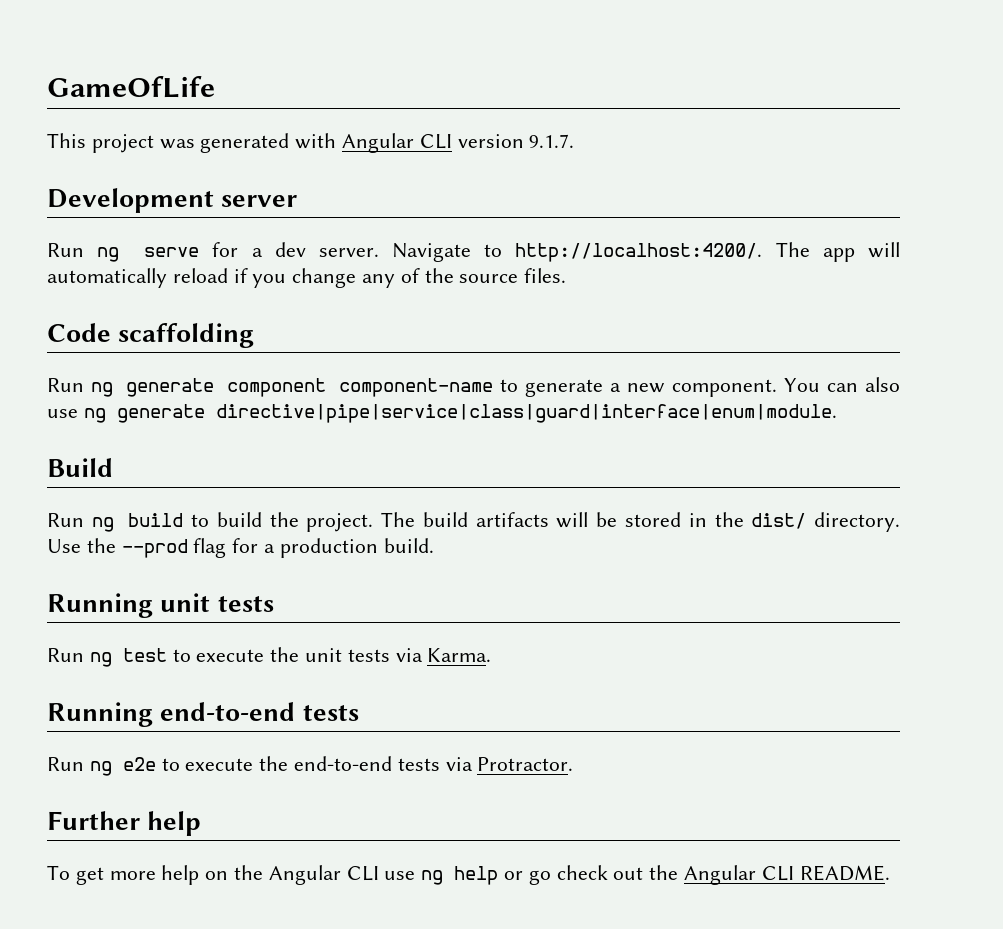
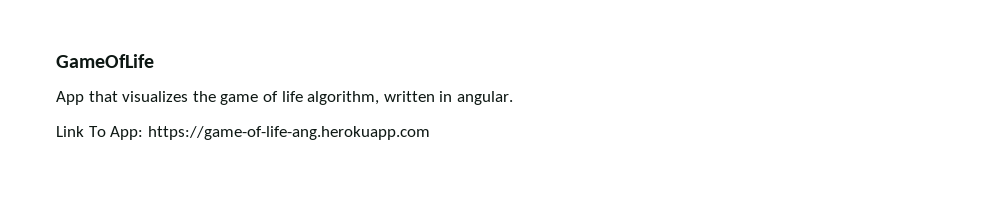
[47,133,575,153] [47,188,298,213] [47,242,900,262] [47,268,567,288] [47,323,255,348] [47,377,901,397] [47,404,837,423] [47,458,113,477] [47,512,900,532] [47,538,434,558] [47,593,274,618] [47,647,492,667] [47,702,359,727] [47,756,574,776] [47,811,202,836] [47,865,890,885] This project was generated with Angular CLI version 9.1.7. // Development server // Run ng serve for a dev server. Navigate to http://localhost:4200/. The app will automatically reload if you change any of the source files. // Code scaffolding // Run ng generate component component-name to generate a new component. You can also use ng generate directive|pipe|service|class|guard|interface|enum|module. // Build // Run ng build to build the project. The build artifacts will be stored in the dist/ directory. Use the --prod flag for a production build. // Running unit tests // Run ng test to execute the unit tests via Karma. // Running end-to-end tests // Run ng e2e to execute the end-to-end tests via Protractor. // Further help // To get more help on the Angular CLI use ng help or go check out the Angular CLI README. -> [56,91,513,105] [56,126,430,140] App that visualizes the game of life algorithm, written in angular. // Link To App: https://game-of-life-ang.herokuapp.com

